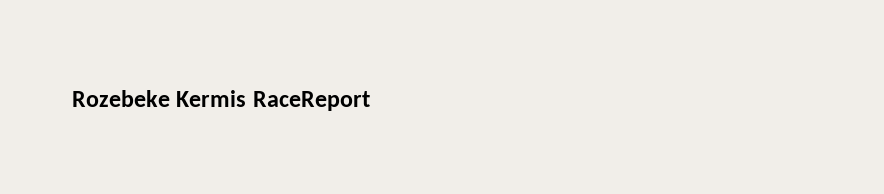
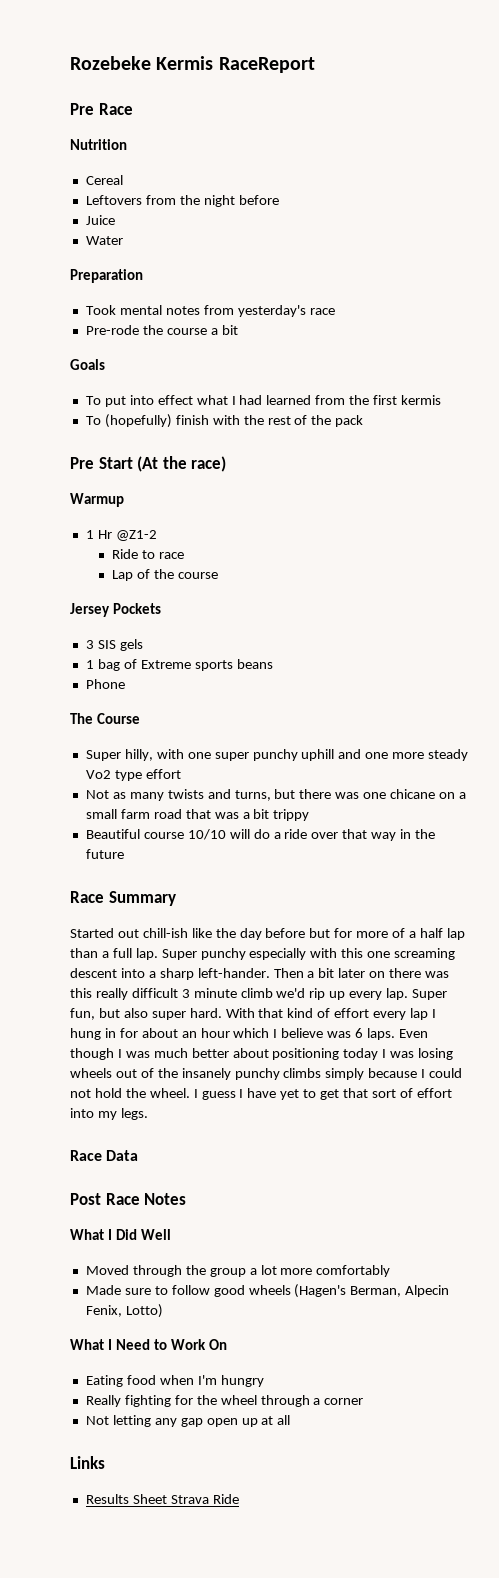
(370, 101) none -> [70,103,133,115] [70,139,127,150] [85,175,123,185] [85,195,279,207] [85,215,115,225] [85,236,123,245] [70,269,143,283] [85,305,335,317] [85,325,238,335] [70,359,105,370] [85,395,442,407] [85,414,364,428] [70,456,227,472] [70,493,124,507] [85,530,157,541] [112,549,184,559] [112,569,218,581] [70,603,161,617] [85,639,143,651] [85,659,273,671] [85,679,125,689] [70,713,140,724] [85,749,469,761] [85,769,181,781] [85,789,466,801] [85,809,310,821] [85,829,436,841] [85,849,124,859] [70,891,176,906] [70,928,465,940] [70,948,456,960] [70,968,450,980] [70,988,448,1000] [70,1008,436,1020] [70,1028,428,1040] [70,1048,454,1060] [70,1068,463,1080] [70,1088,452,1100] [70,1108,148,1120] [70,1150,139,1161] [70,1193,187,1205] [70,1229,171,1240] [85,1265,391,1277] [85,1284,450,1298] [85,1304,163,1318] [70,1339,227,1350] [85,1375,264,1387] [85,1395,364,1407] [85,1415,291,1427] [70,1456,105,1469] [85,1494,239,1504] // Pre Race // Nutrition // Cereal // Leftovers from the night before // Juice // Water // Preparation // Took mental notes from yesterday's race // Pre-rode the course a bit // Goals // To put into effect what I had learned from the first kermis // To (hopefully) finish with the rest of the pack // Pre Start (At the race) // Warmup // 1 Hr @Z1-2 // Ride to race // Lap of the course // Jersey Pockets // 3 SIS gels // 1 bag of Extreme sports beans // Phone // The Course // Super hilly, with one super punchy uphill and one more steady Vo2 type effort // Not as many twists and turns, but there was one chicane on a small farm road that was a bit trippy // Beautiful course 10/10 will do a ride over that way in the future // Race Summary // Started out chill-ish like the day before but for more of a half lap than a full lap. Super punchy especially with this one screaming descent into a sharp left-hander. Then a bit later on there was this really difficult 3 minute climb we'd rip up every lap. Super fun, but also super hard. With that kind of effort every lap I hung in for about an hour which I believe was 6 laps. Even though I was much better about positioning today I was losing wheels out of the insanely punchy climbs simply because I could not hold the wheel. I guess I have yet to get that sort of effort into my legs. // Race Data // Post Race Notes // What I Did Well // Moved through the group a lot more comfortably // Made sure to follow good wheels (Hagen's Berman, Alpecin Fenix, Lotto) // What I Need to Work On // Eating food when I'm hungry // Really fighting for the wheel through a corner // Not letting any gap open up at all // Links // Results Sheet Strava Ride

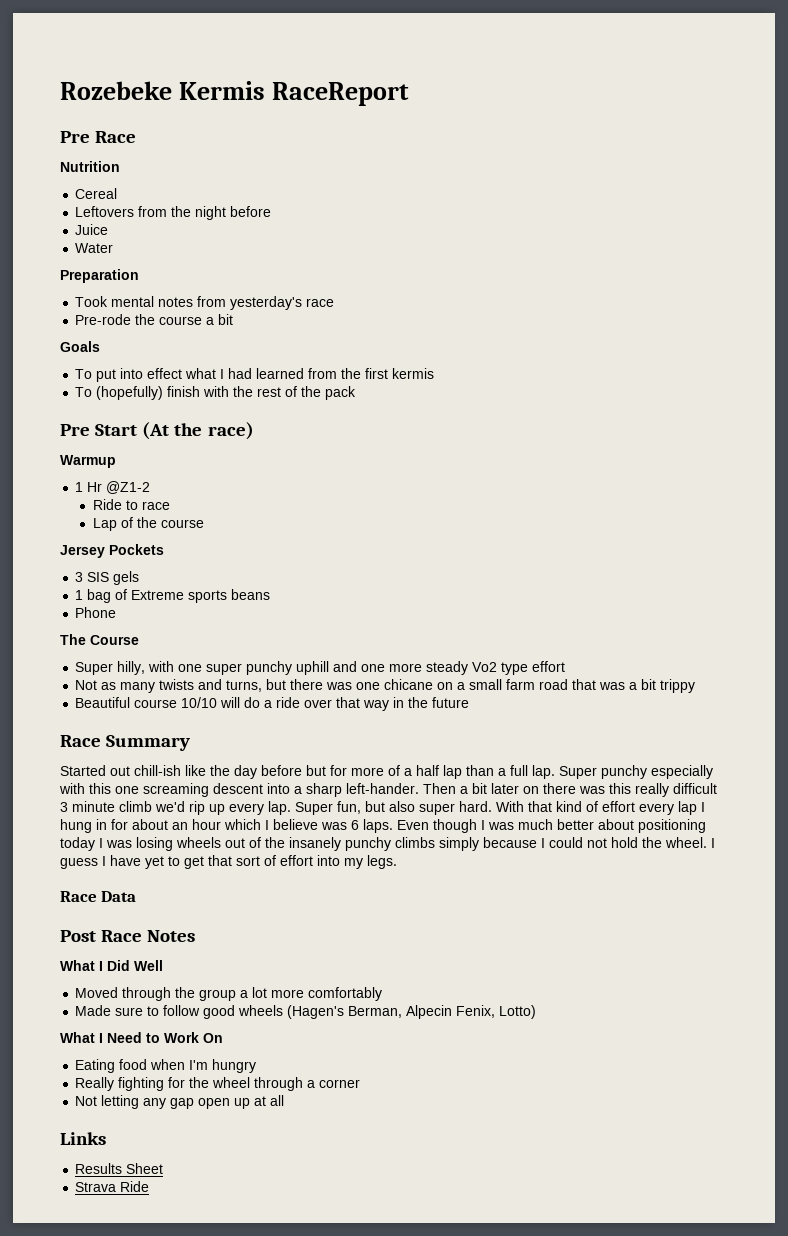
(167, 1499) none -> (164, 1168) //

